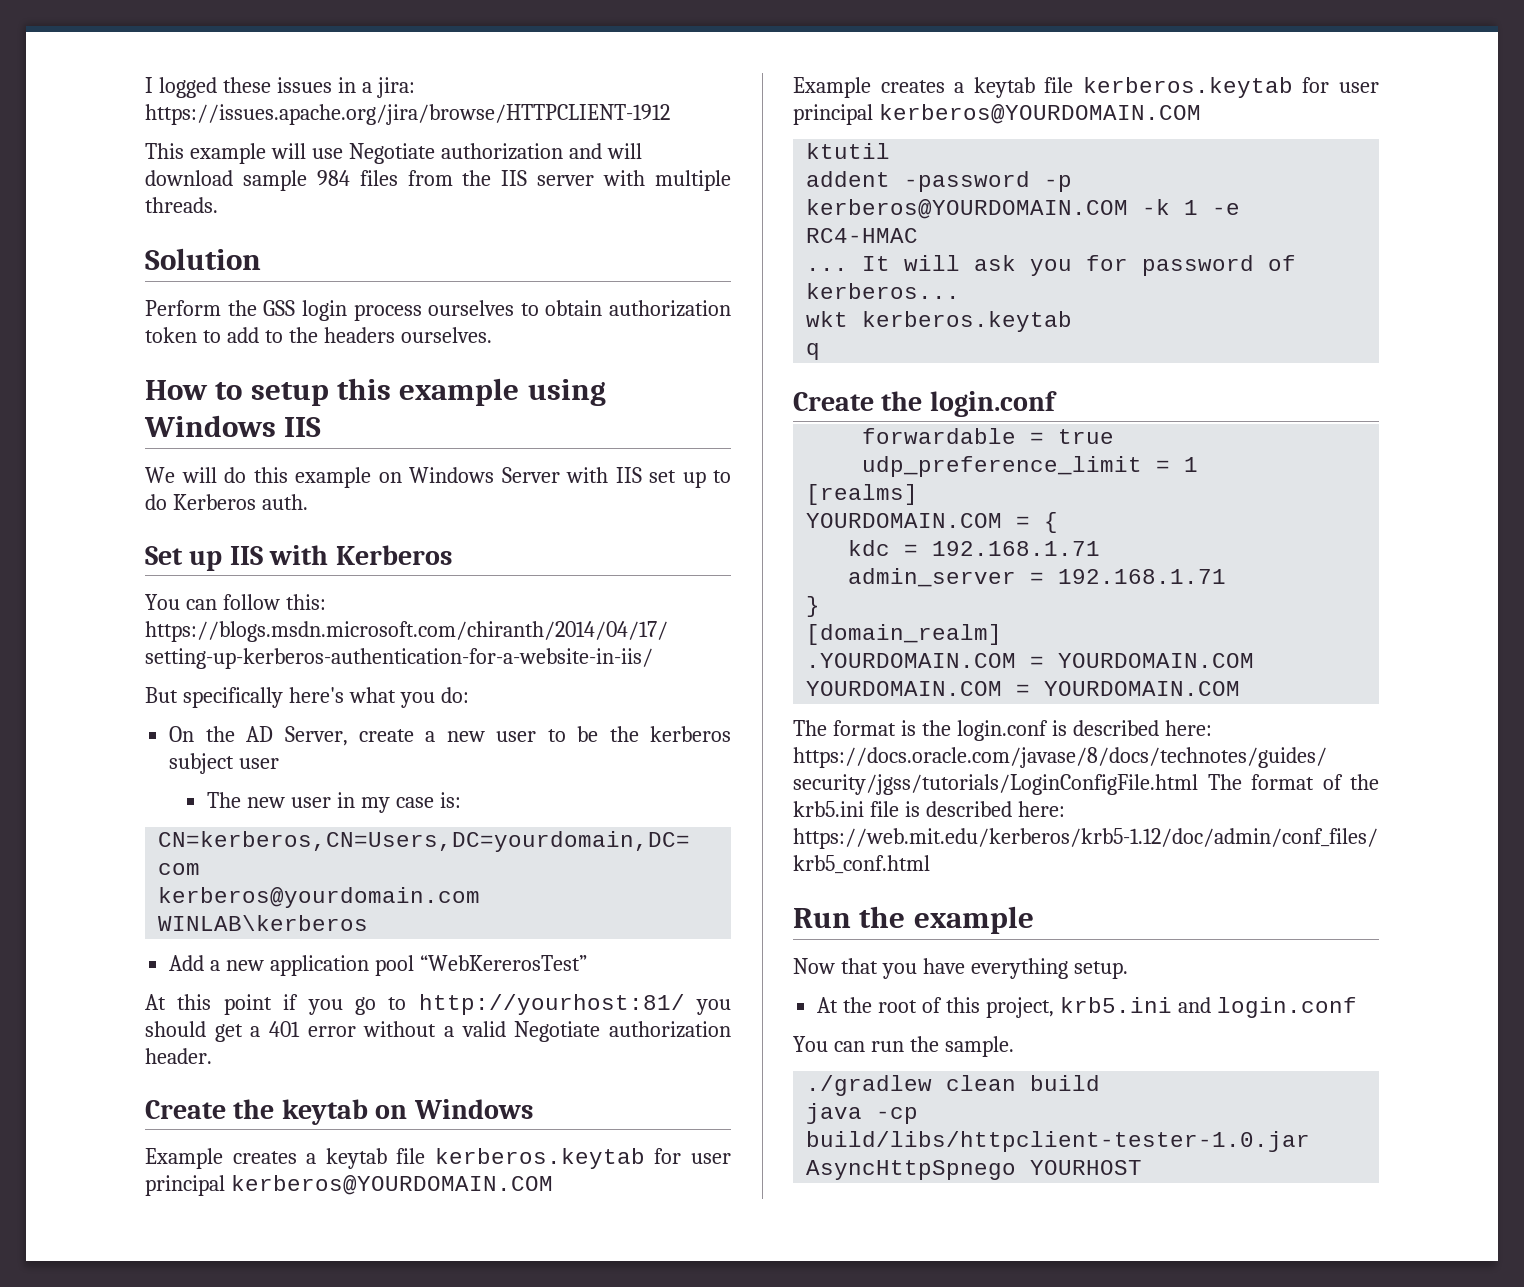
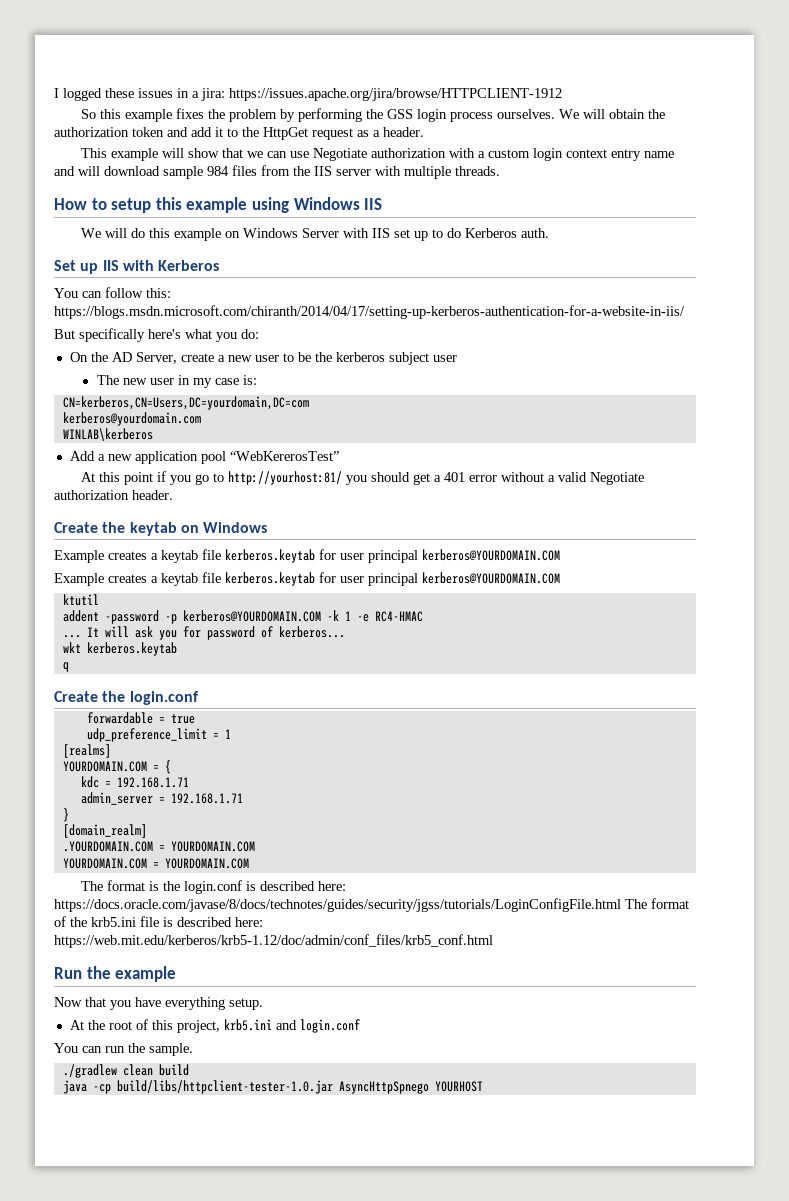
[145,143,563,164] This example will use Negotiate authorization -> [80,108,665,122] [54,127,424,140] [80,148,674,161] So this example fixes the problem by performing the GSS login process ourselves. We will obtain the authorization token and add it to the HttpGet request as a header. // This example will show that we can use Negotiate authorization with a custom login context entry name
[145,248,261,270] [145,300,731,321] [145,327,492,343] // Solution // Perform the GSS login process ourselves to obtain authorization token to add to the headers ourselves. -> (500, 171) none

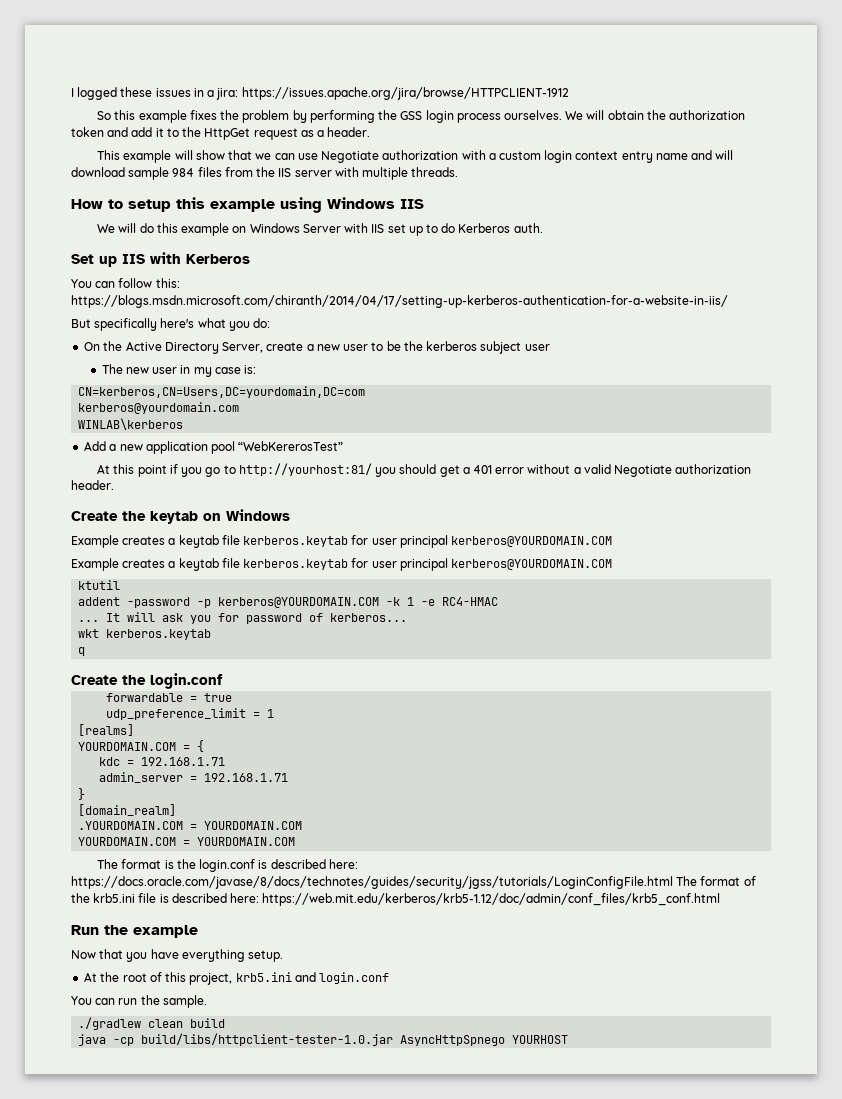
[111,352,132,362] AD -> [125,341,219,354] Active Directory

